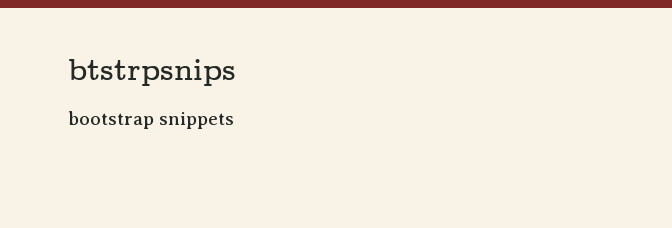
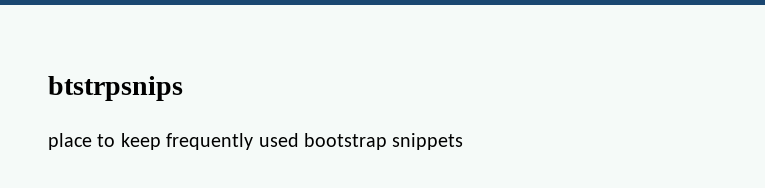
(236, 72) none -> [48,133,299,150] place to keep frequently used

